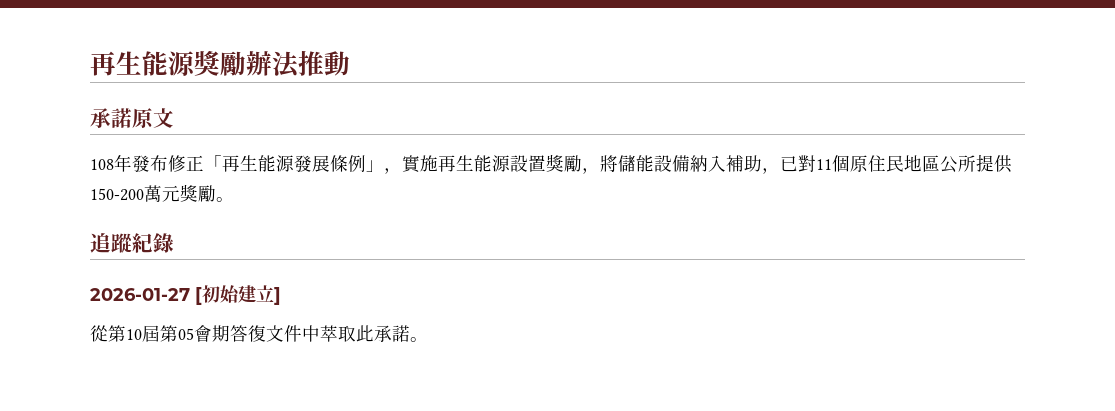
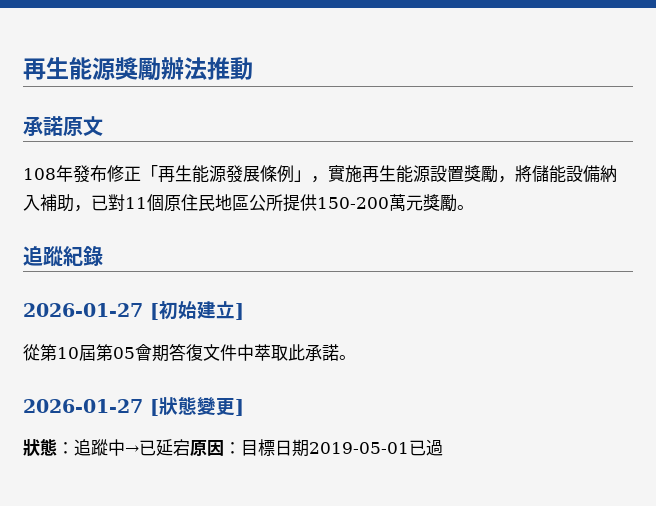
(428, 339) none -> [23,396,244,416] [23,439,443,457] // 2026-01-27 [狀態變更] // 狀態：追蹤中→已延宕原因：目標日期2019-05-01已過

